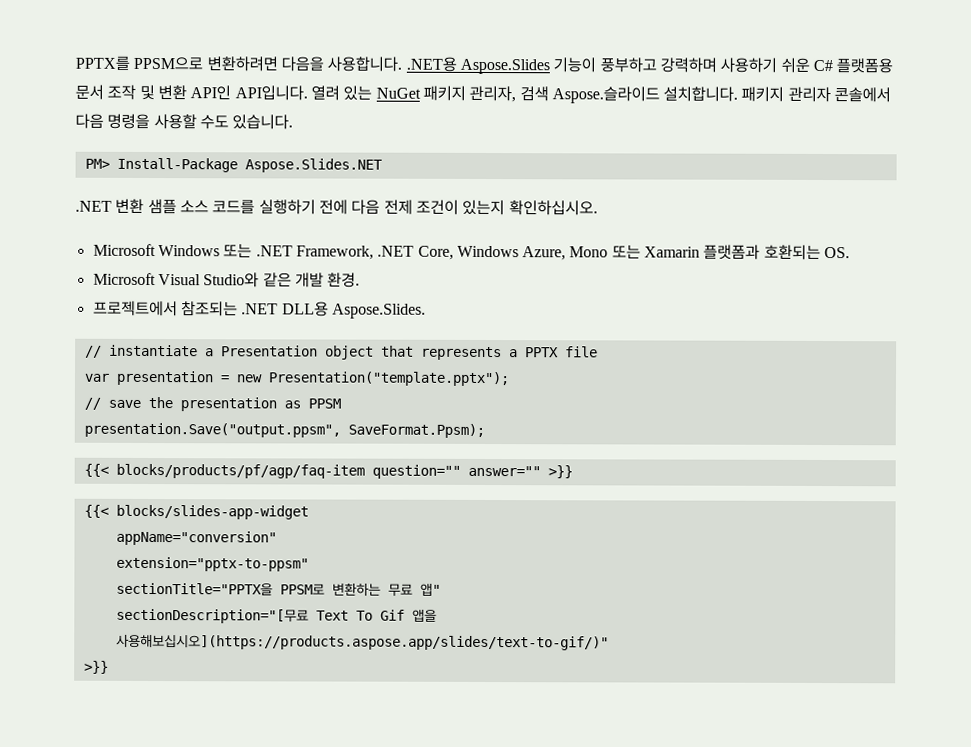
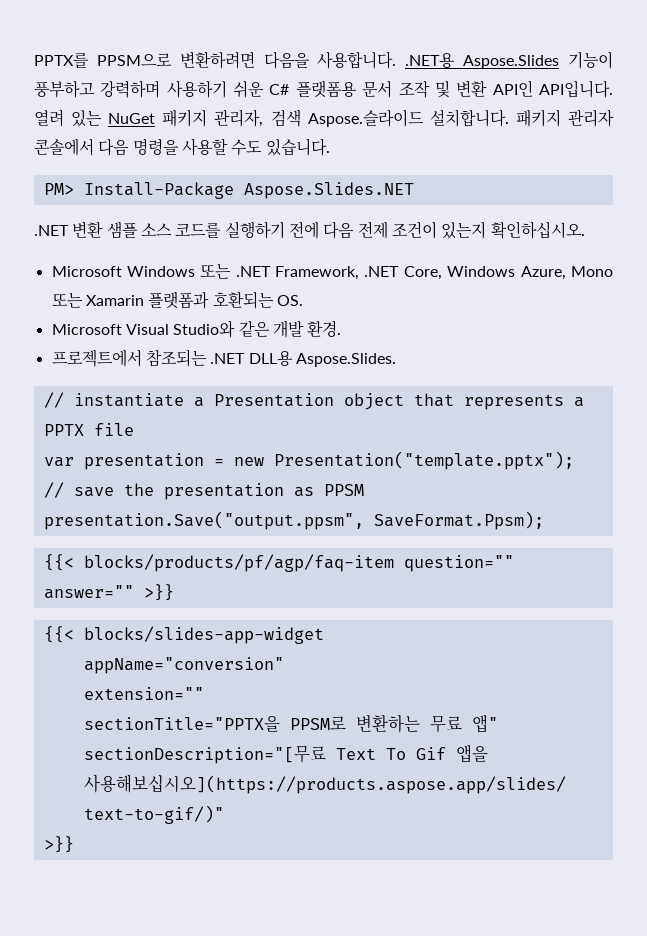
[115,556,309,572] extension="pptx-to-ppsm" -> [83,687,204,700] extension=""

